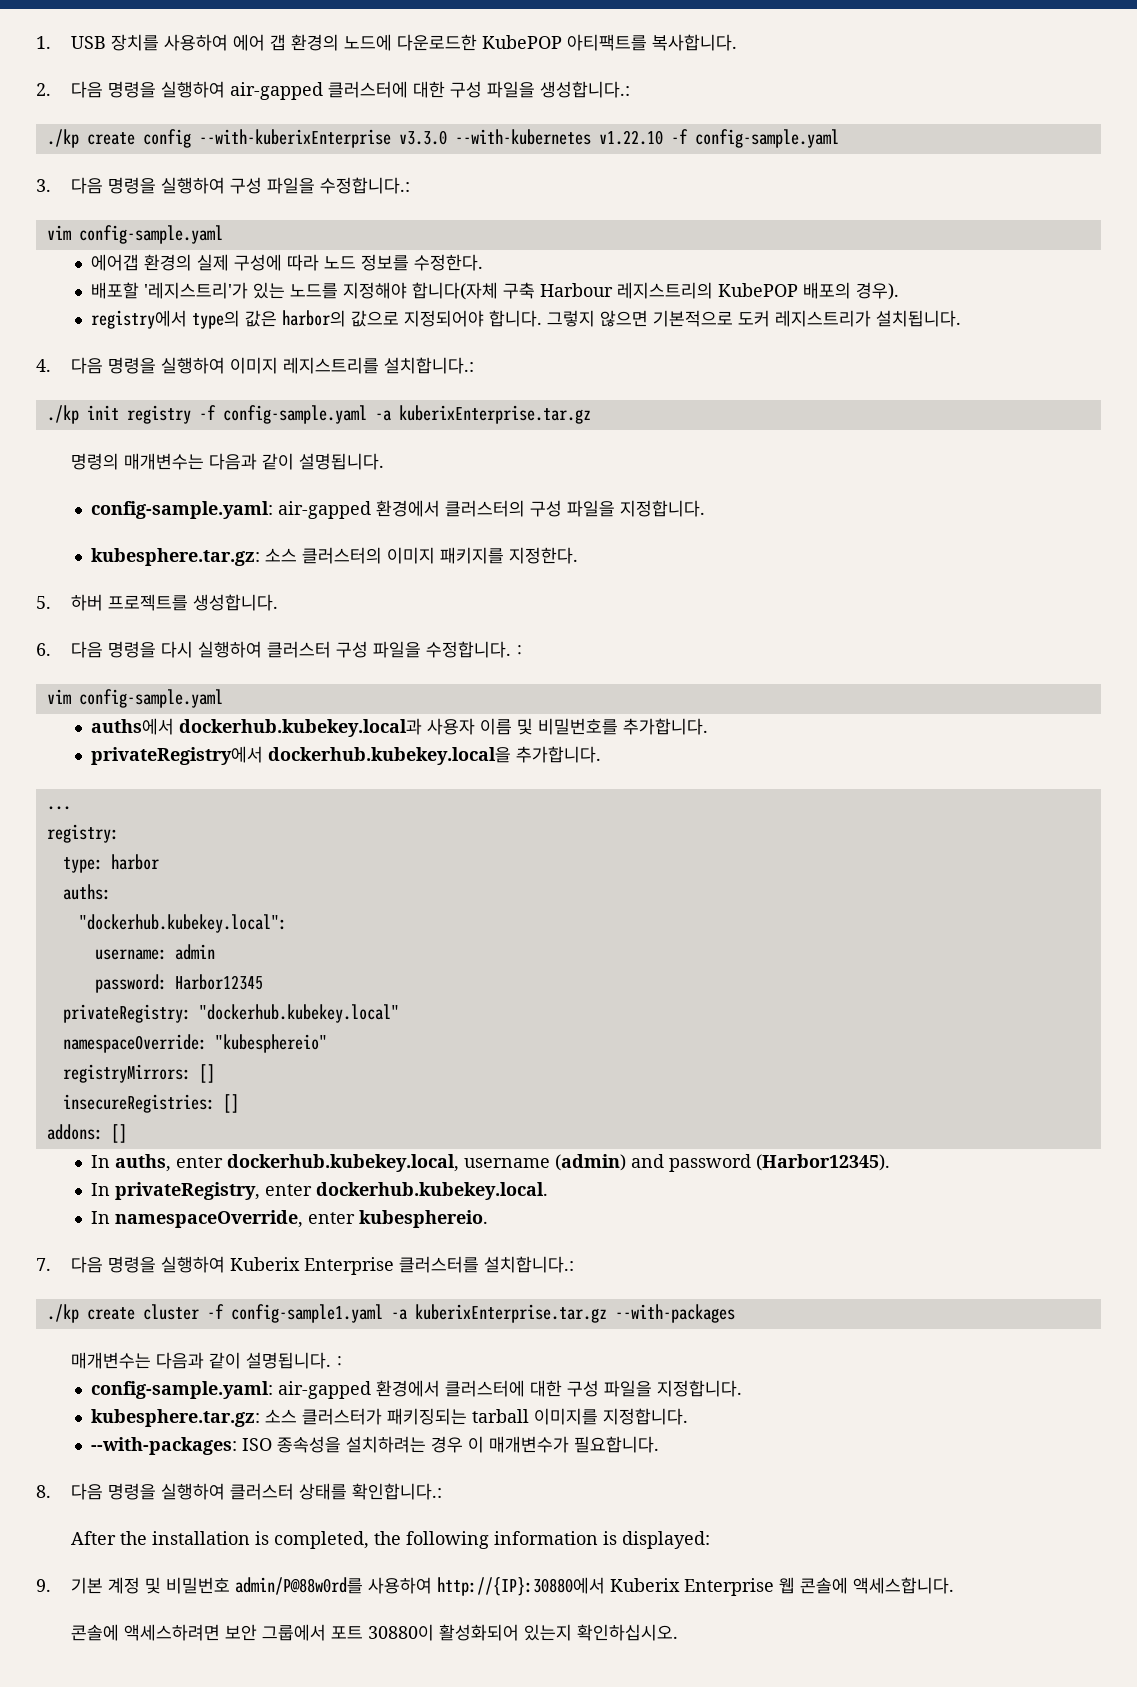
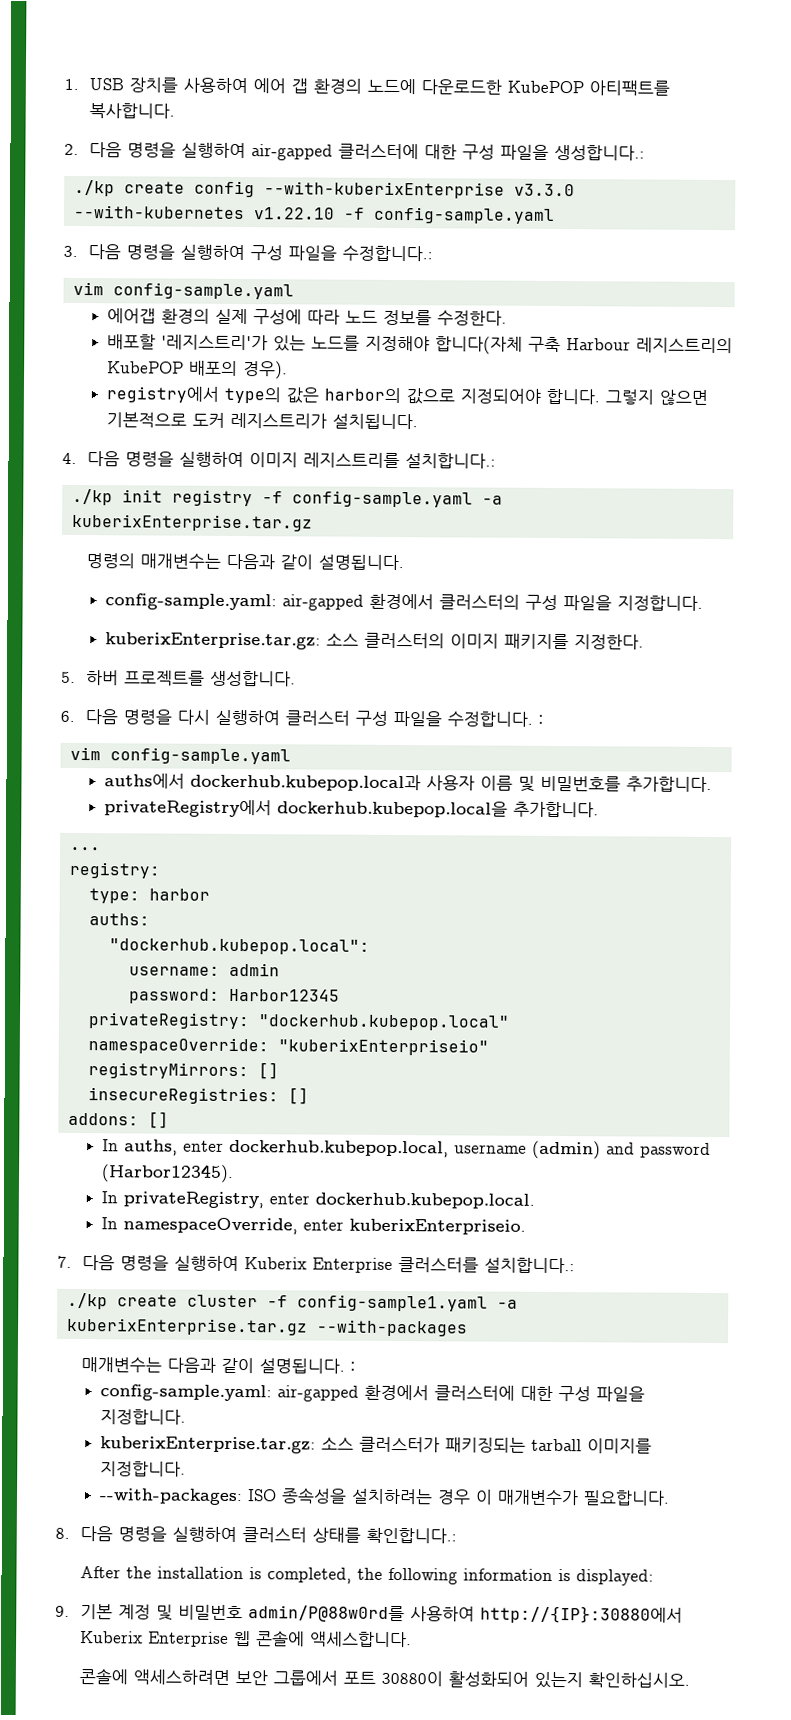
[90,548,260,566] kubesphere.tar.gz: -> [105,632,322,650] kuberixEnterprise.tar.gz:
[178,718,422,737] dockerhub.kubekey.local과 -> [190,773,422,792] dockerhub.kubepop.local과
[267,747,511,765] dockerhub.kubekey.local을 -> [277,800,509,818] dockerhub.kubepop.local을
[78,914,287,933] "dockerhub.kubekey.local": -> [109,938,371,955] "dockerhub.kubepop.local":
[198,1004,399,1023] "dockerhub.kubekey.local" -> [258,1014,511,1031] "dockerhub.kubepop.local"
[214,1034,327,1053] "kubesphereio" -> [278,1038,490,1056] "kuberixEnterpriseio"
[226,1154,459,1172] dockerhub.kubekey.local, -> [229,1139,450,1158] dockerhub.kubepop.local,
[315,1182,548,1200] dockerhub.kubekey.local. -> [315,1192,536,1209] dockerhub.kubepop.local.
[358,1210,488,1228] kubesphereio. -> [349,1218,527,1235] kuberixEnterpriseio.
[90,1409,260,1427] kubesphere.tar.gz: -> [100,1436,317,1454] kuberixEnterprise.tar.gz:

